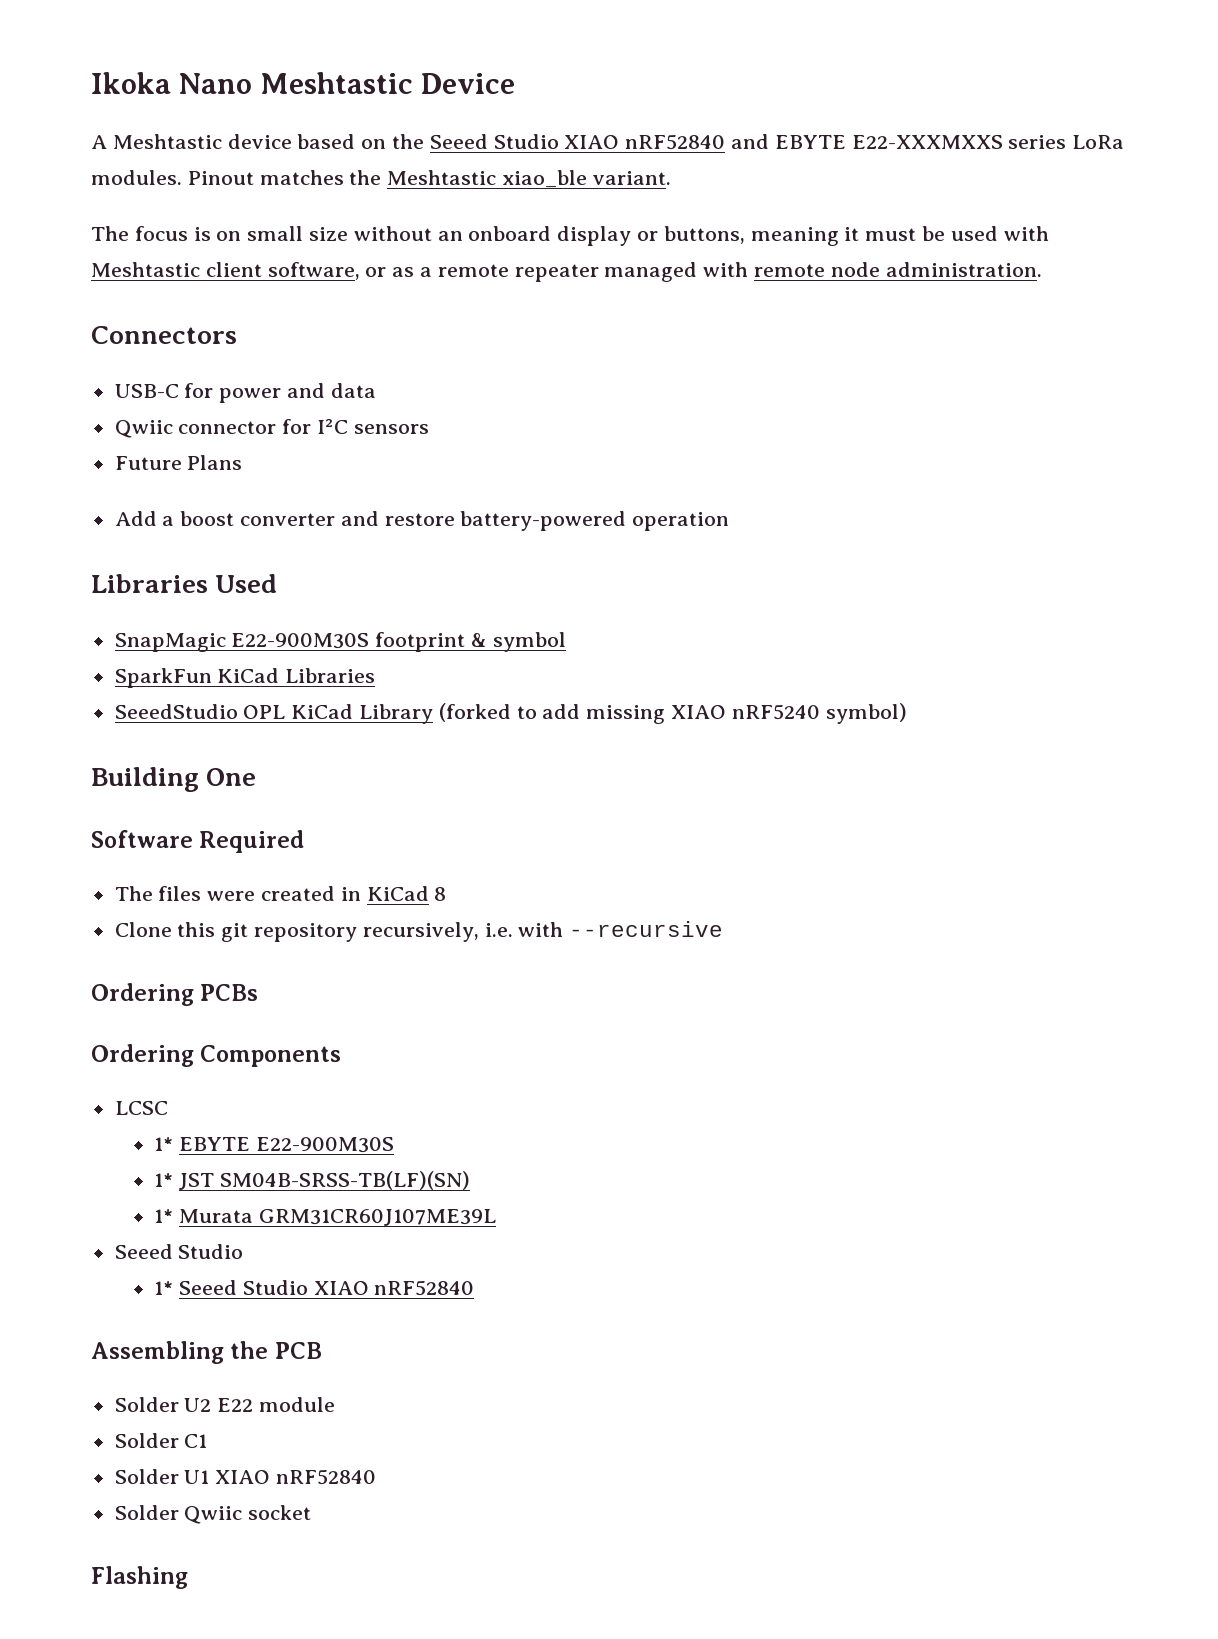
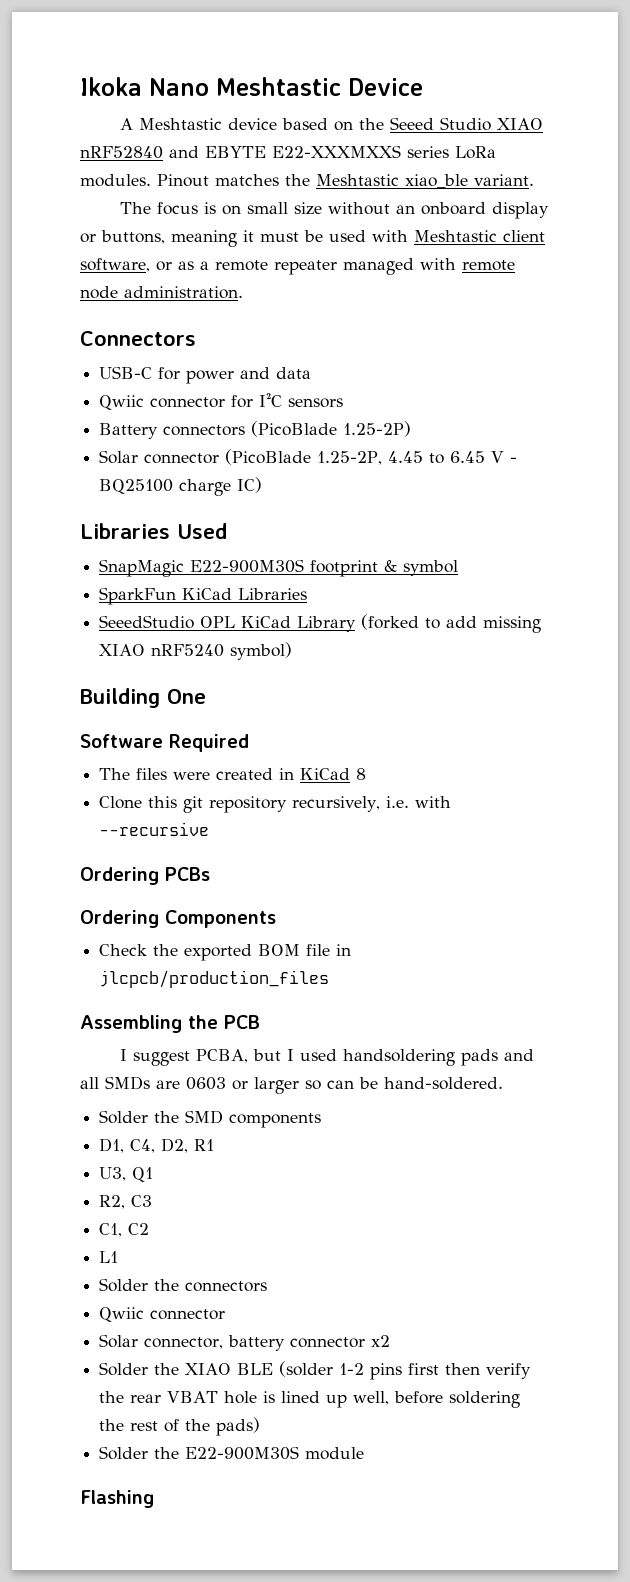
[114,455,243,470] [114,511,730,531] Future Plans // Add a boost converter and restore battery-powered operation -> [99,421,412,439] [99,449,518,465] [99,477,263,496] Battery connectors (PicoBlade 1.25-2P) // Solar connector (PicoBlade 1.25-2P, 4.45 to 6.45 V - BQ25100 charge IC)
[114,1101,168,1115] [154,1137,394,1153] [154,1171,470,1190] [154,1209,496,1226] [114,1244,244,1259] [154,1280,475,1296] [91,1341,322,1364] [114,1397,336,1412] [114,1433,208,1448] [114,1469,377,1485] [114,1505,312,1524] LCSC // 1* EBYTE E22-900M30S // 1* JST SM04B-SRSS-TB(LF)(SN) // 1* Murata GRM31CR60J107ME39L // Seeed Studio // 1* Seeed Studio XIAO nRF52840 // Assembling the PCB // Solder U2 E22 module // Solder C1 // Solder U1 XIAO nRF52840 // Solder Qwiic socket -> [99,944,352,961] [99,970,330,988] [80,1015,260,1033] [119,1049,534,1066] [80,1076,503,1094] [99,1110,322,1128] [99,1138,215,1153] [99,1167,154,1182] [99,1195,153,1209] [99,1223,150,1237] [99,1251,119,1263] [99,1278,268,1292] [99,1307,226,1322] [99,1334,391,1351] [99,1361,532,1380] [99,1391,521,1408] [99,1417,261,1436] [99,1446,365,1460] Check the exported BOM file in jlcpcb/production_files // Assembling the PCB // I suggest PCBA, but I used handsoldering pads and all SMDs are 0603 or larger so can be hand-soldered. // Solder the SMD components // D1, C4, D2, R1 // U3, Q1 // R2, C3 // C1, C2 // L1 // Solder the connectors // Qwiic connector // Solar connector, battery connector x2 // Solder the XIAO BLE (solder 1-2 pins first then verify the rear VBAT hole is lined up well, before soldering the rest of the pads) // Solder the E22-900M30S module

